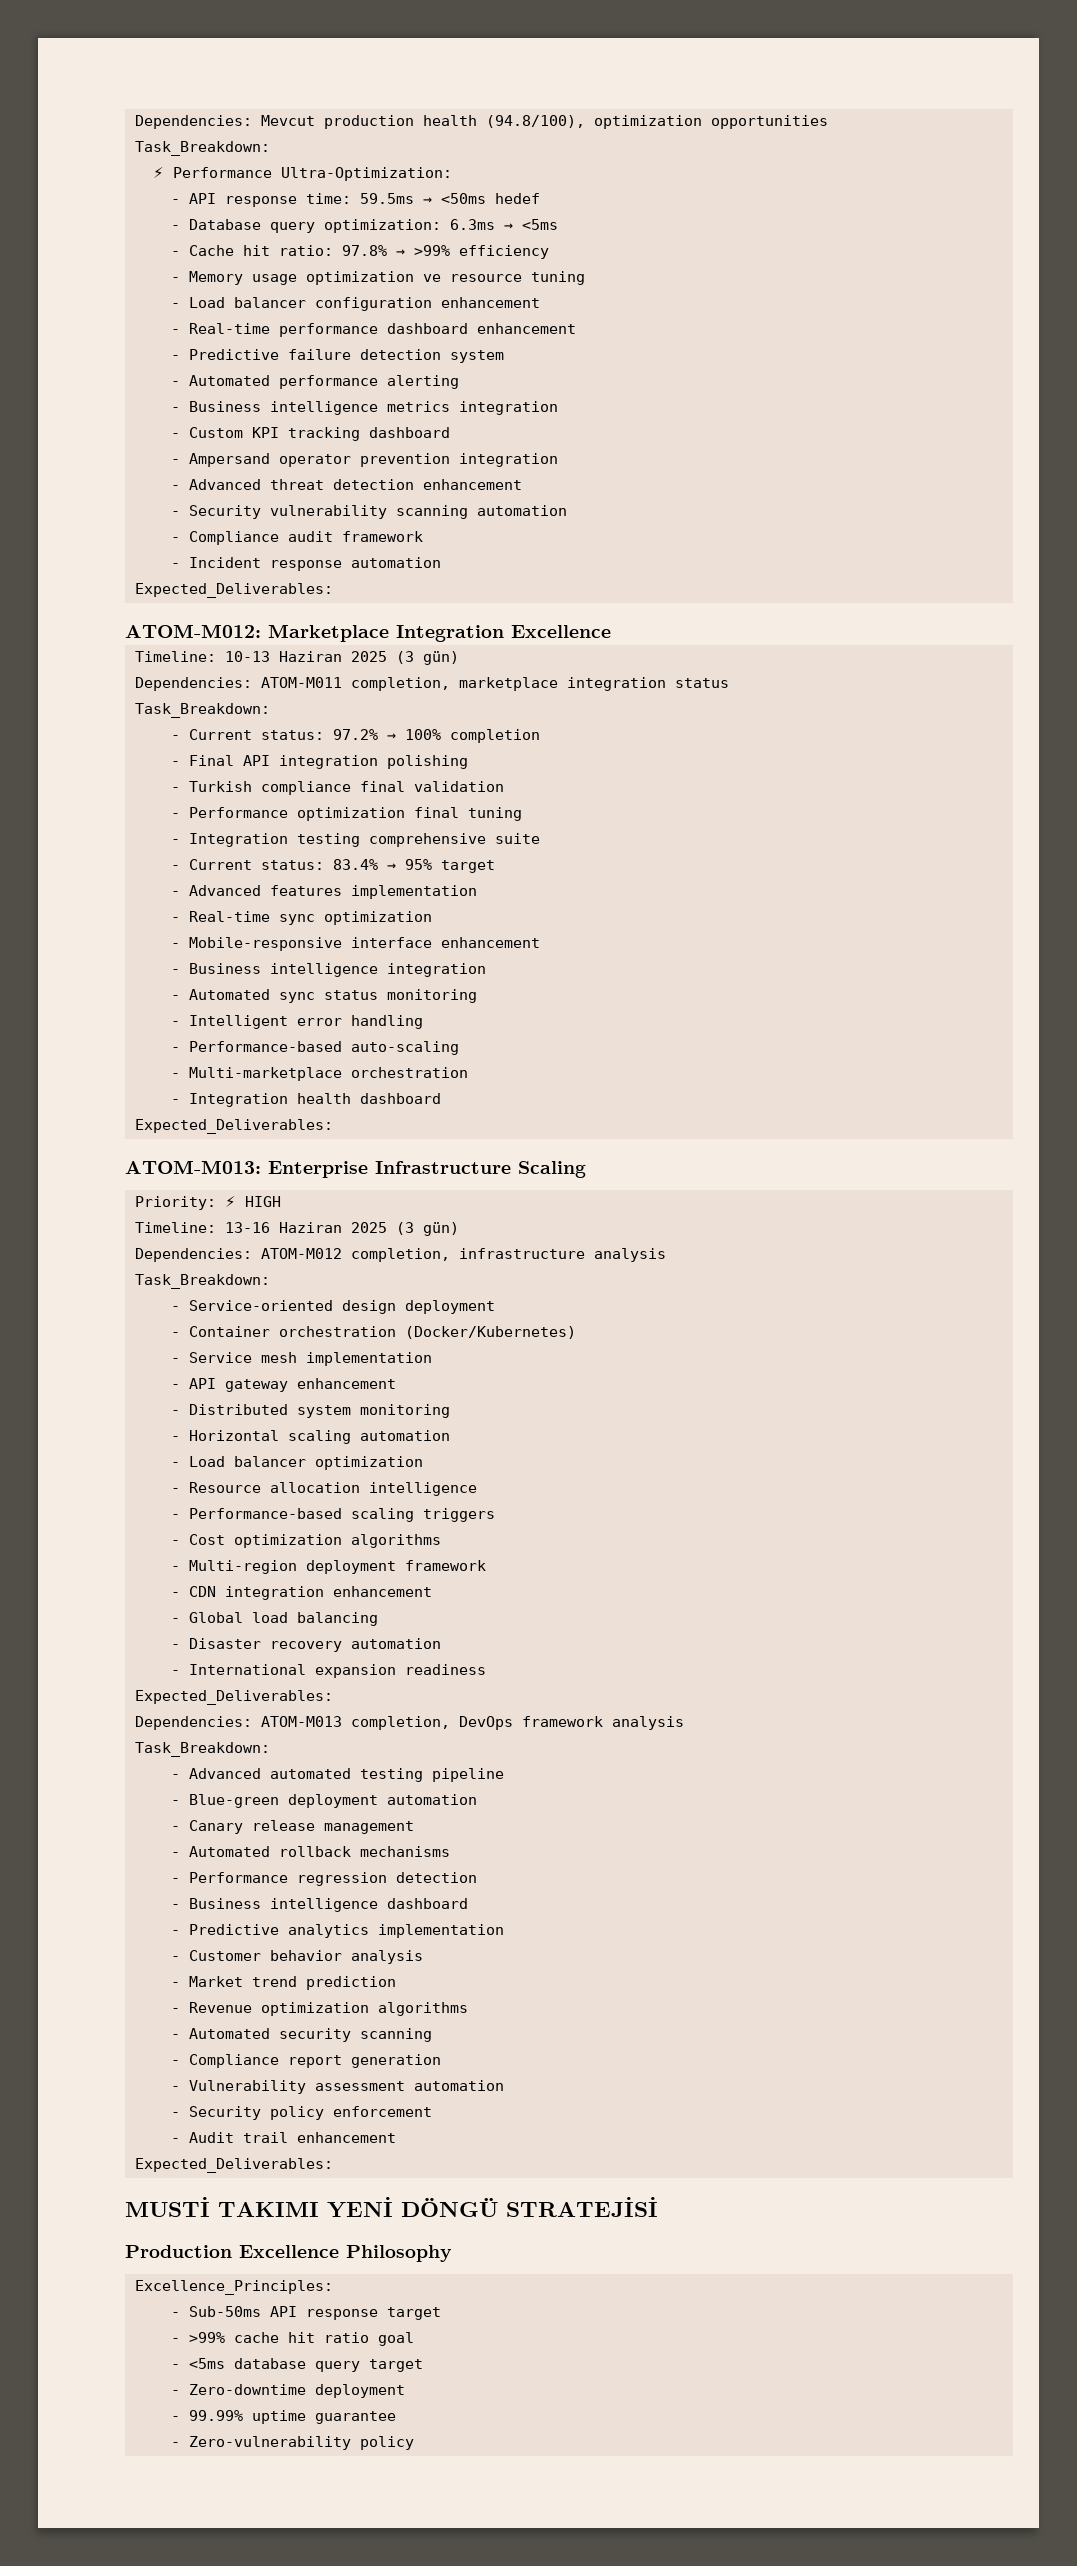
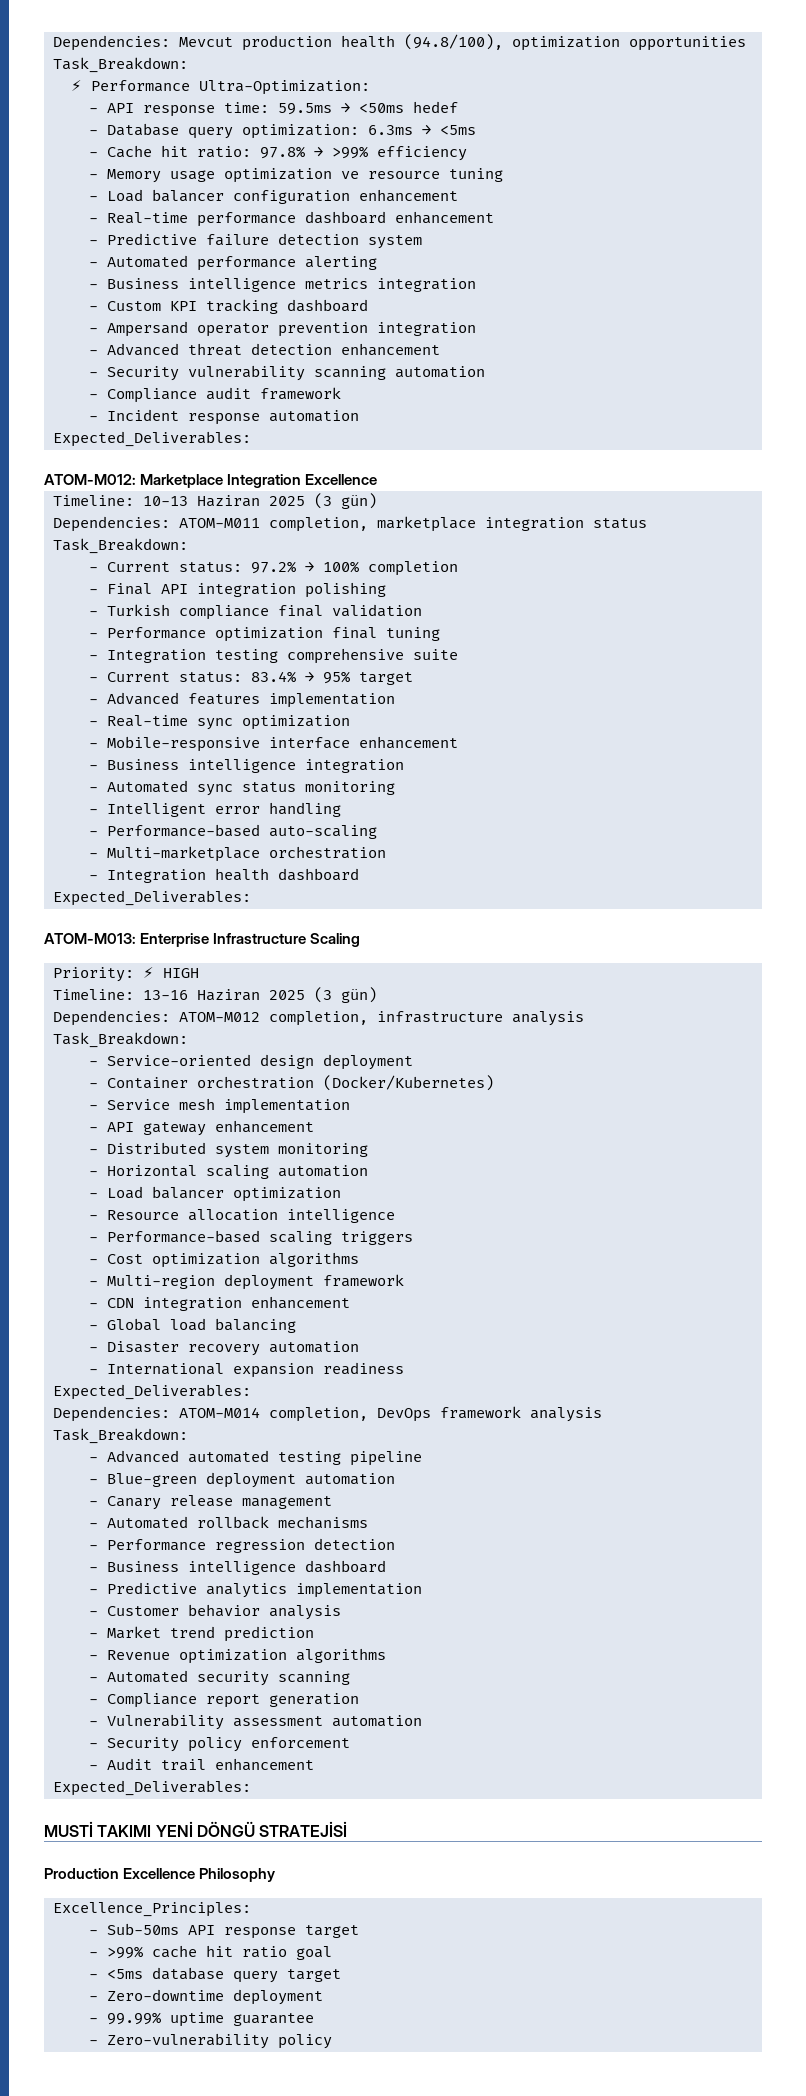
[261,1716,343,1727] ATOM-M013 -> [178,1407,260,1418] ATOM-M014

